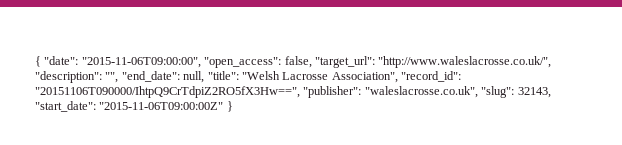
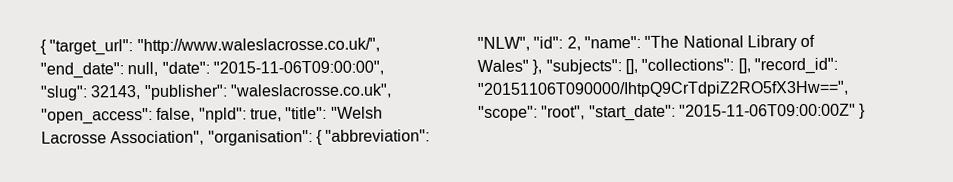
[35,56,552,68] [35,71,461,83] [35,86,551,98] { "date": "2015-11-06T09:00:00", "open_access": false, "target_url": "http://www.waleslacrosse.co.uk/", "description": "", "end_date": null, "title": "Welsh Lacrosse Association", "record_id": "20151106T090000/IhtpQ9CrTdpiZ2RO5fX3Hw==", "publisher": "waleslacrosse.co.uk", "slug": 32143, -> [40,37,380,56] [40,60,384,79] [40,83,392,101] [41,106,383,125] [41,129,431,146] [477,34,816,51] [477,57,838,75] [477,80,849,98] [478,105,586,121] { "target_url": "http://www.waleslacrosse.co.uk/", "end_date": null, "date": "2015-11-06T09:00:00", "slug": 32143, "publisher": "waleslacrosse.co.uk", "open_access": false, "npld": true, "title": "Welsh Lacrosse Association", "organisation": { "abbreviation": "NLW", "id": 2, "name": "The National Library of Wales" }, "subjects": [], "collections": [], "record_id": "20151106T090000/IhtpQ9CrTdpiZ2RO5fX3Hw==", "scope": "root",

